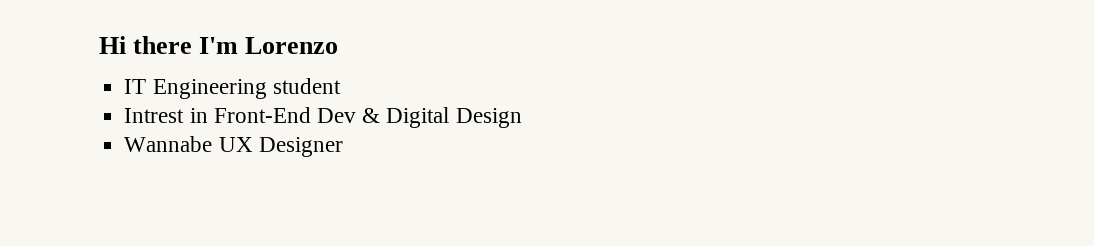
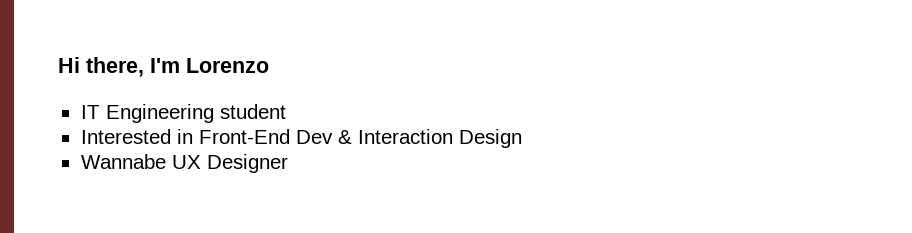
[133,36,193,54] there -> [86,57,144,77] there,
[124,108,185,123] Intrest -> [80,129,171,144] Interested
[386,107,450,128] Digital -> [357,129,453,144] Interaction

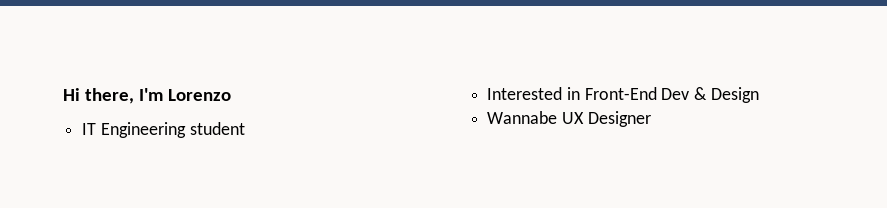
[357,129,453,144] Interaction -> (708, 93) none

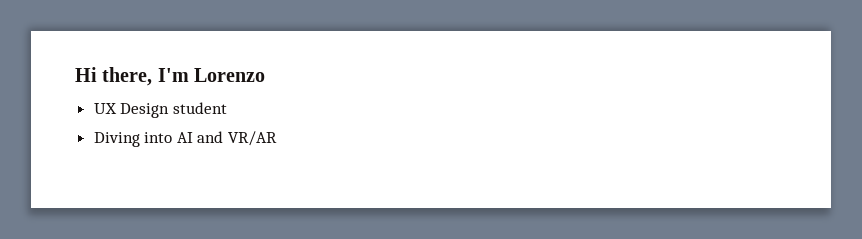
[82,122,186,138] IT Engineering -> [93,103,170,118] UX Design
[487,87,759,103] [487,111,651,127] Interested in Front-End Dev & Design // Wannabe UX Designer -> [93,131,278,147] Diving into AI and VR/AR

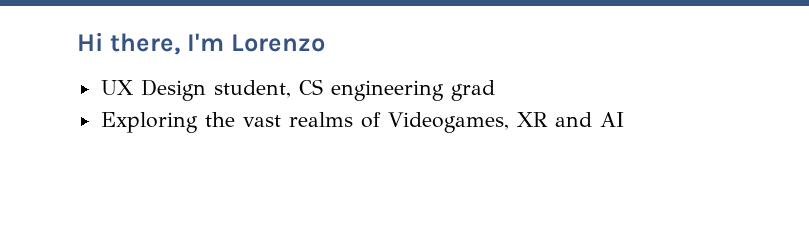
[172,102,227,114] [93,131,278,147] student // Diving into AI and VR/AR -> [213,79,495,101] [100,112,624,133] student, CS engineering grad // Exploring the vast realms of Videogames, XR and AI

